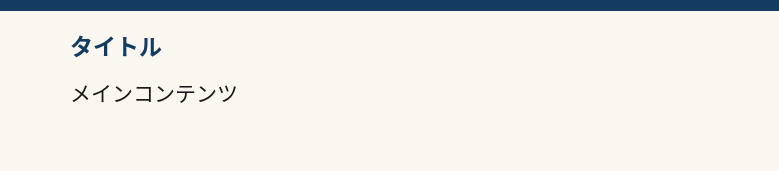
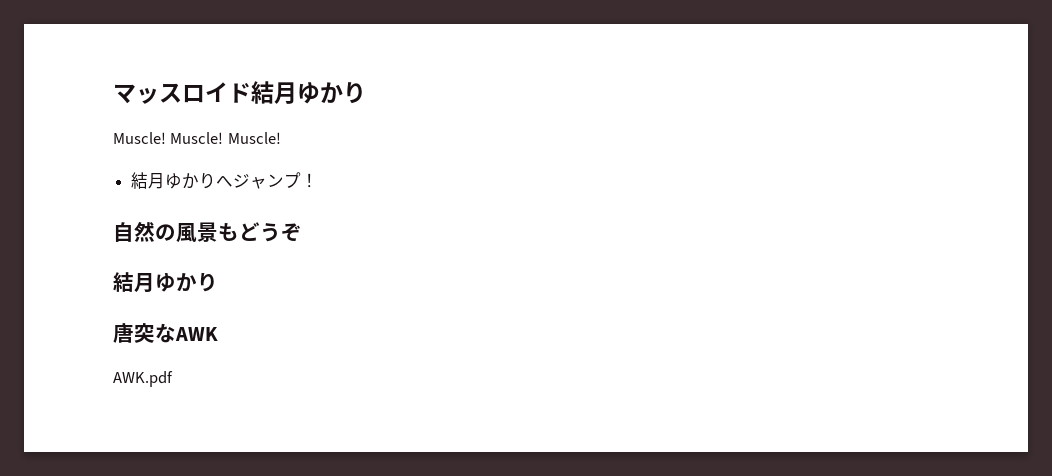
[70,35,162,58] [70,85,238,103] タイトル // メインコンテンツ -> [113,81,366,104] [113,132,281,144] [131,172,319,189] [113,221,302,243] [113,272,218,293] [113,323,218,343] [113,371,173,387] マッスロイド結月ゆかり // Muscle! Muscle! Muscle! // 結月ゆかりへジャンプ！ // 自然の風景もどうぞ // 結月ゆかり // 唐突なAWK // AWK.pdf

